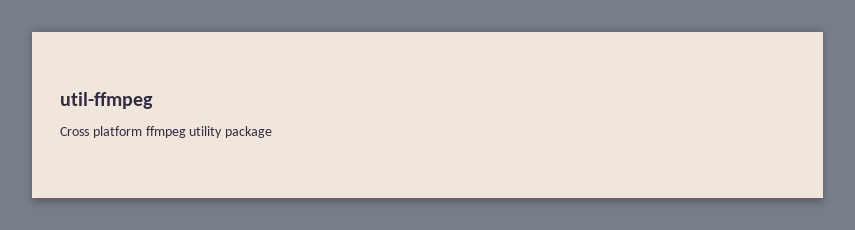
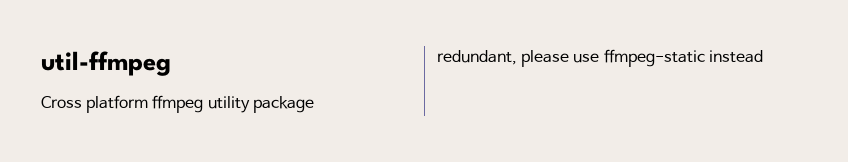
(273, 132) none -> [437,49,763,67] // redundant, please use ffmpeg-static instead

